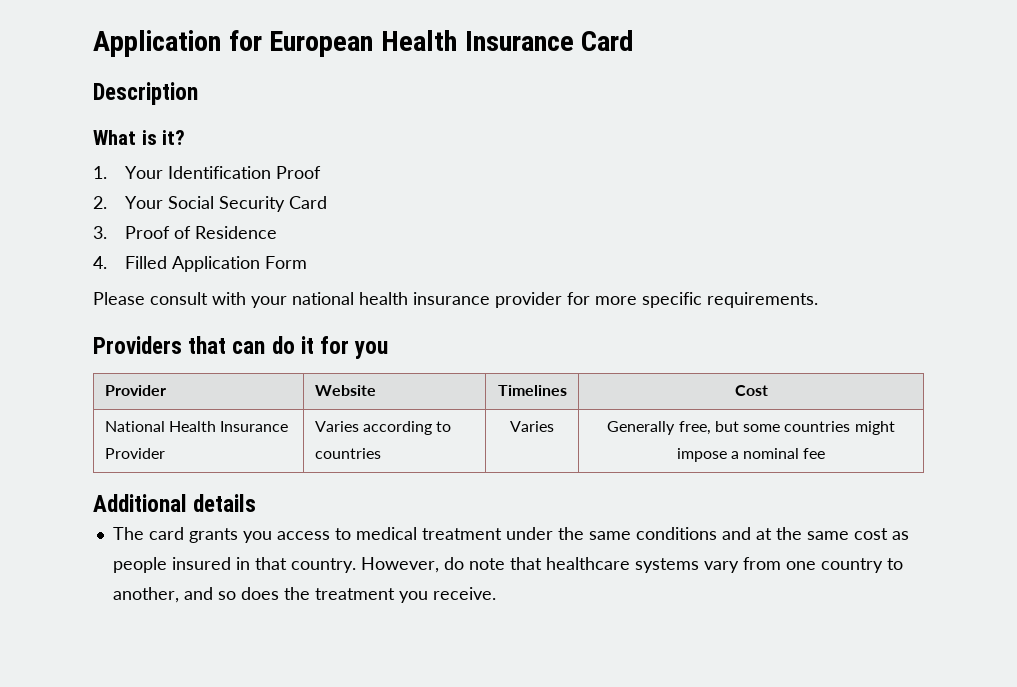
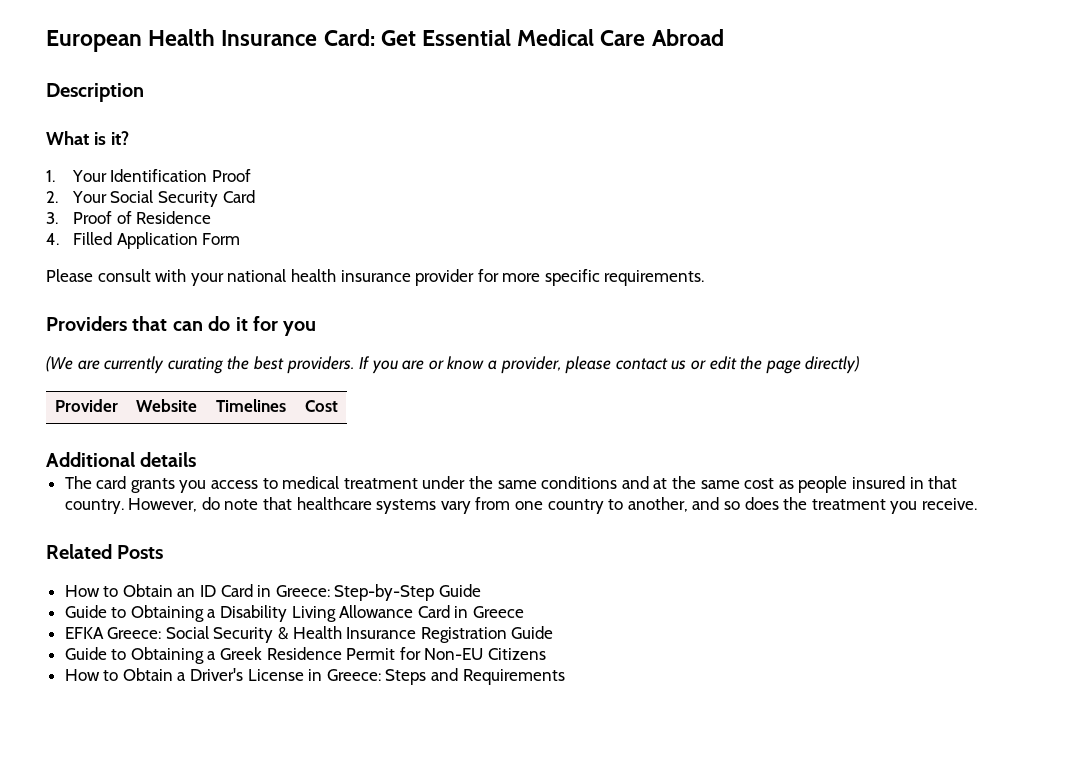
[93,30,262,57] Application for -> (46, 41) none
[581,30,634,51] Card -> [323,29,724,46] Card: Get Essential Medical Care Abroad
[104,385,166,396] [314,385,376,396] [497,385,567,396] [734,385,768,396] [104,421,289,432] [104,448,165,459] [314,421,452,435] [314,448,381,459] [510,421,554,432] [607,421,895,435] [676,448,826,462] // Provider | Website | Timelines | Cost // National Health Insurance Provider | Varies according to countries | Varies | Generally free, but some countries might impose a nominal fee -> [46,356,860,374] [54,399,118,412] [135,399,197,412] [216,399,286,412] [304,400,338,412] // (We are currently curating the best providers. If you are or know a provider, please contact us or edit the page directly) // Provider | Website | Timelines | Cost
(496, 593) none -> [46,544,164,559] [64,584,482,601] [64,605,525,622] [64,626,554,643] [64,647,547,664] [64,668,565,685] // Related Posts // How to Obtain an ID Card in Greece: Step-by-Step Guide // Guide to Obtaining a Disability Living Allowance Card in Greece // EFKA Greece: Social Security & Health Insurance Registration Guide // Guide to Obtaining a Greek Residence Permit for Non-EU Citizens // How to Obtain a Driver's License in Greece: Steps and Requirements

